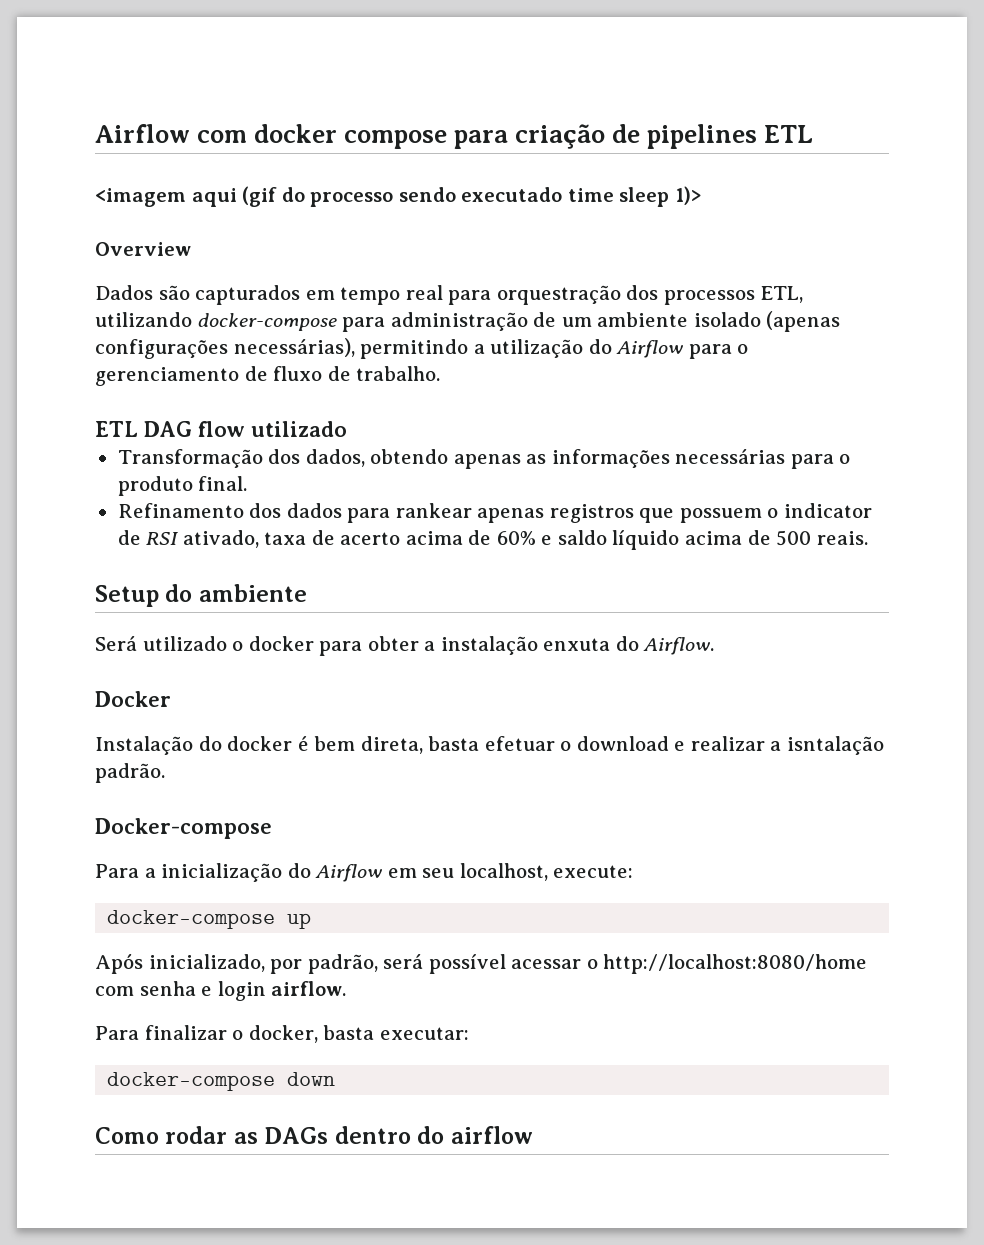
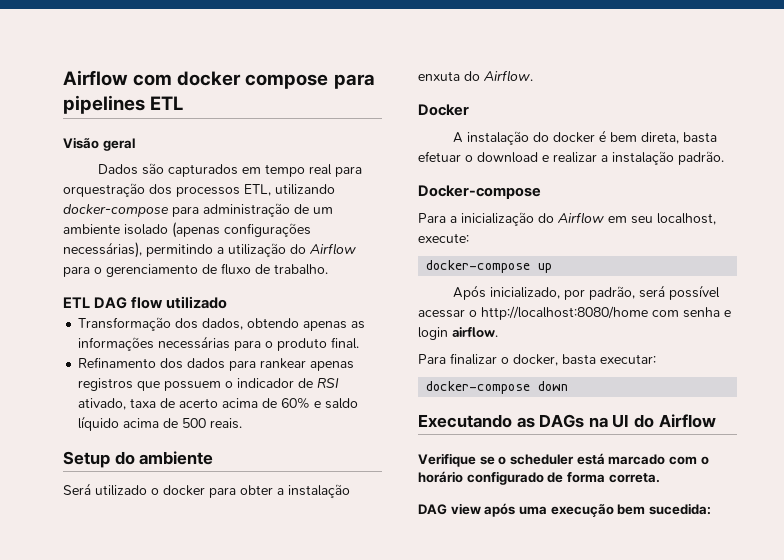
[515,124,641,149] criação de -> (375, 81) none
[95,186,702,207] [95,242,191,256] <imagem aqui (gif do processo sendo executado time sleep 1)> // Overview -> [63,137,135,151] Visão geral
[783,503,872,518] indicator -> [237,378,295,388] indicador
[95,736,193,755] Instalação -> [453,131,530,145] A instalação
[786,736,884,755] isntalação -> [612,151,674,165] instalação
[95,1126,533,1144] Como rodar as DAGs dentro do airflow -> [418,414,716,428] [418,453,709,467] [418,471,660,485] [418,503,711,518] Executando as DAGs na UI do Airflow // Verifique se o scheduler está marcado com o horário configurado de forma correta. // DAG view após uma execução bem sucedida:

